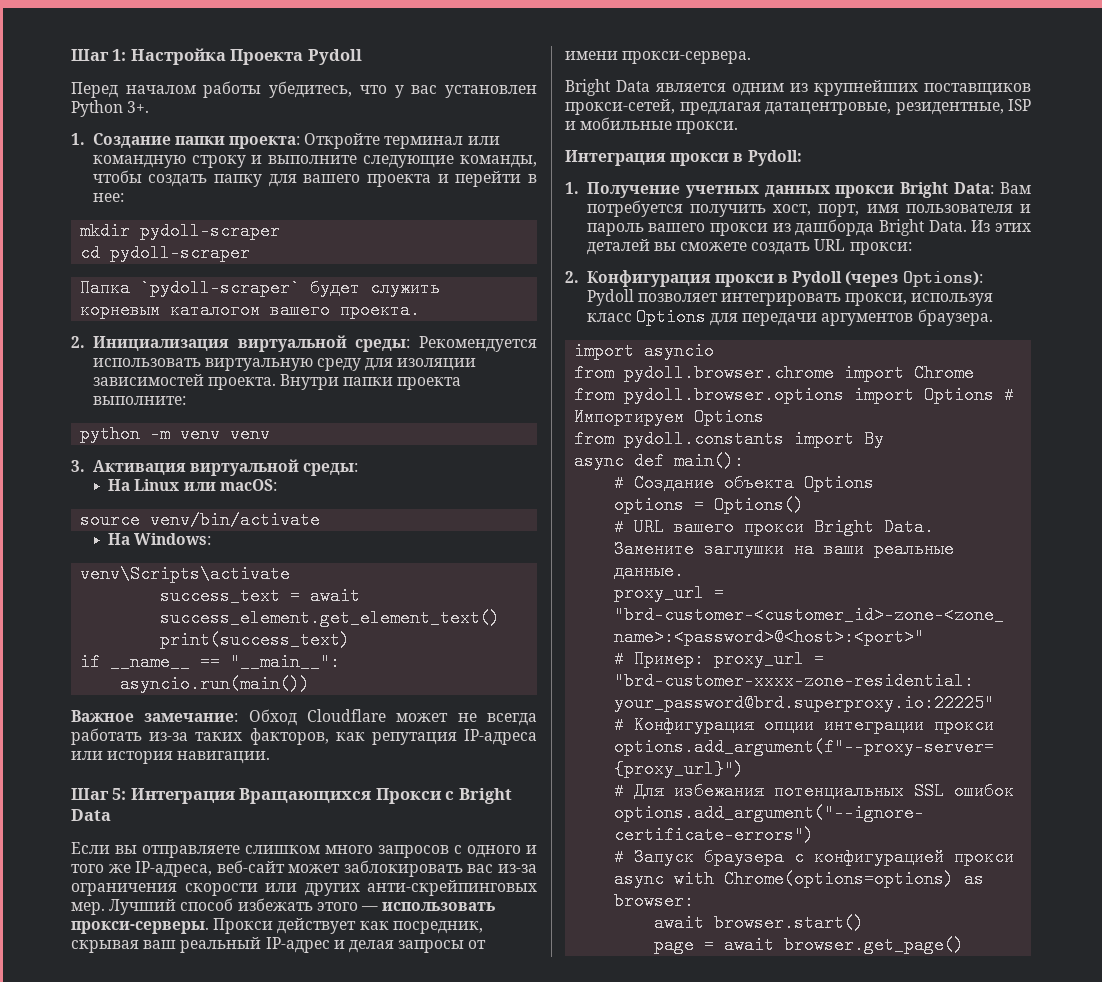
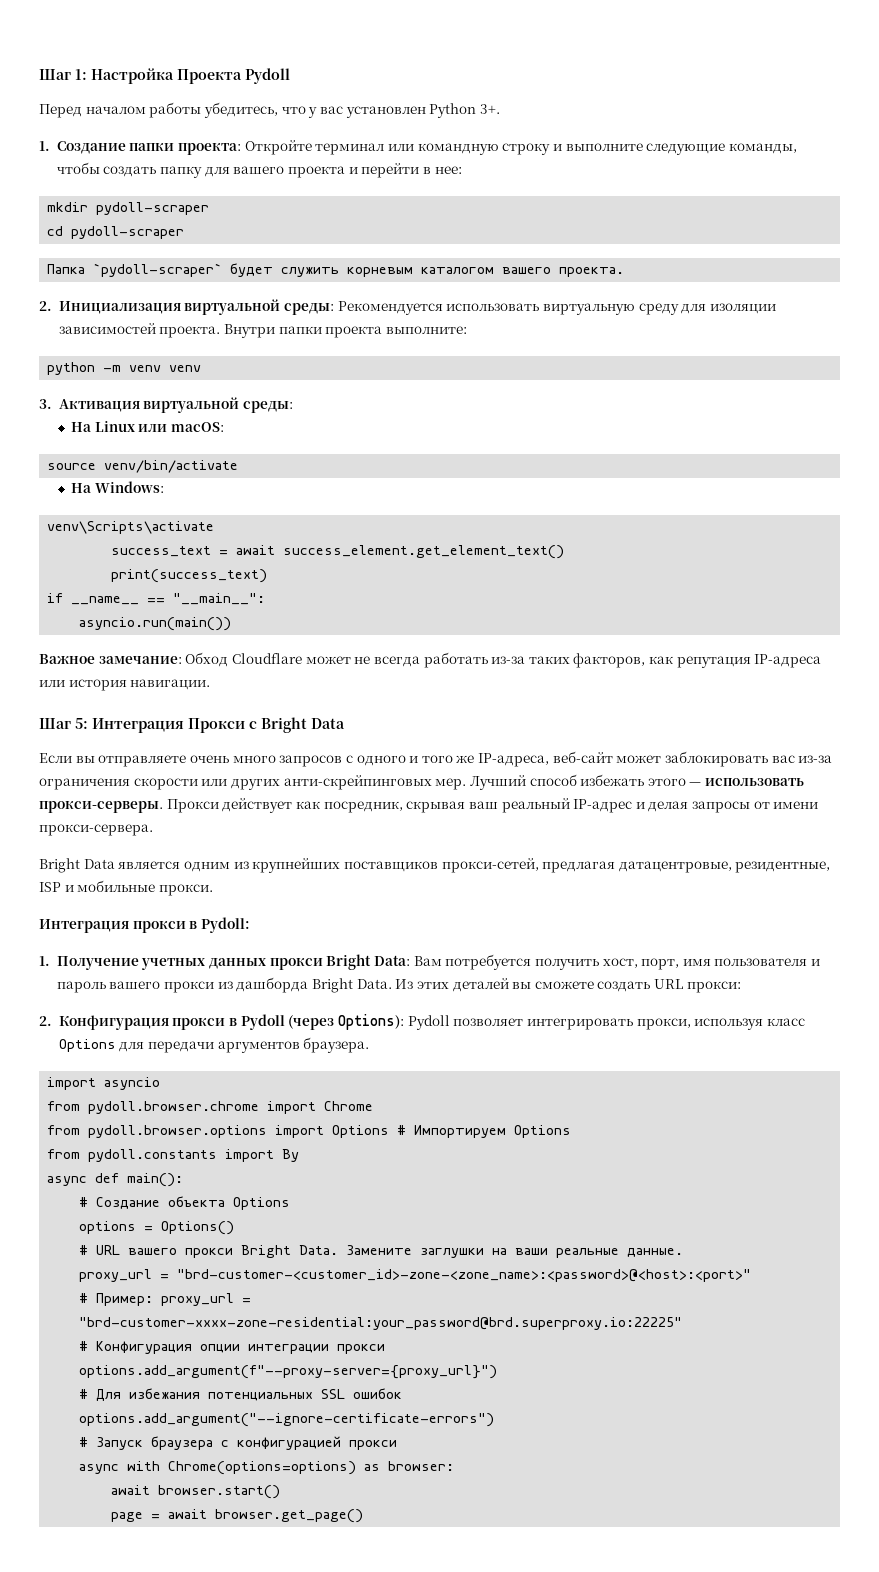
[239,788,372,804] Вращающихся -> (184, 725) none
[245,845,320,854] слишком -> [189,755,229,763] очень

